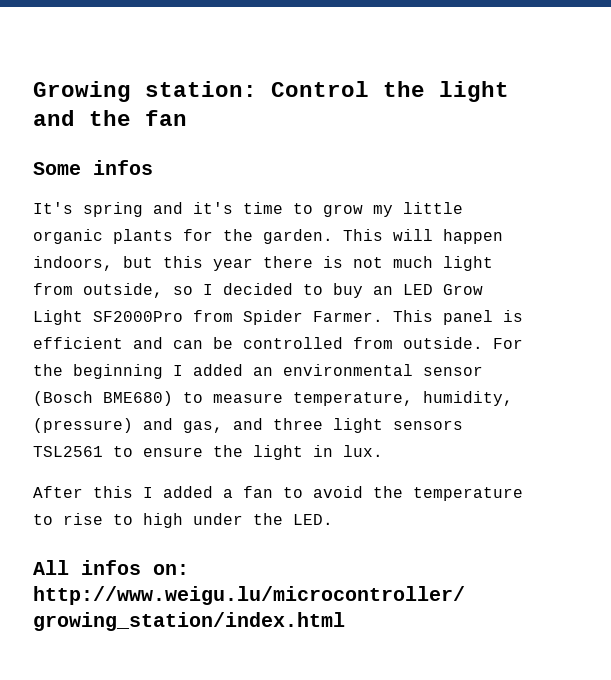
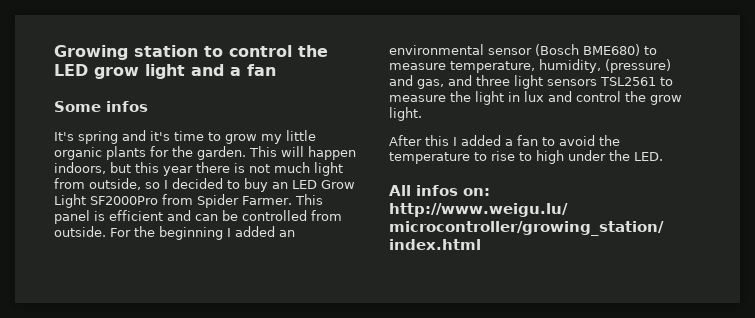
[145,81,425,97] station: Control the -> [134,45,328,57] [54,64,139,79] station to control the LED grow
[89,110,131,126] the -> [230,67,241,76] a
[143,447,203,457] ensure -> [389,95,446,102] measure
[343,445,383,457] lux. -> [524,91,682,105] [389,107,422,121] lux and control the grow light.

